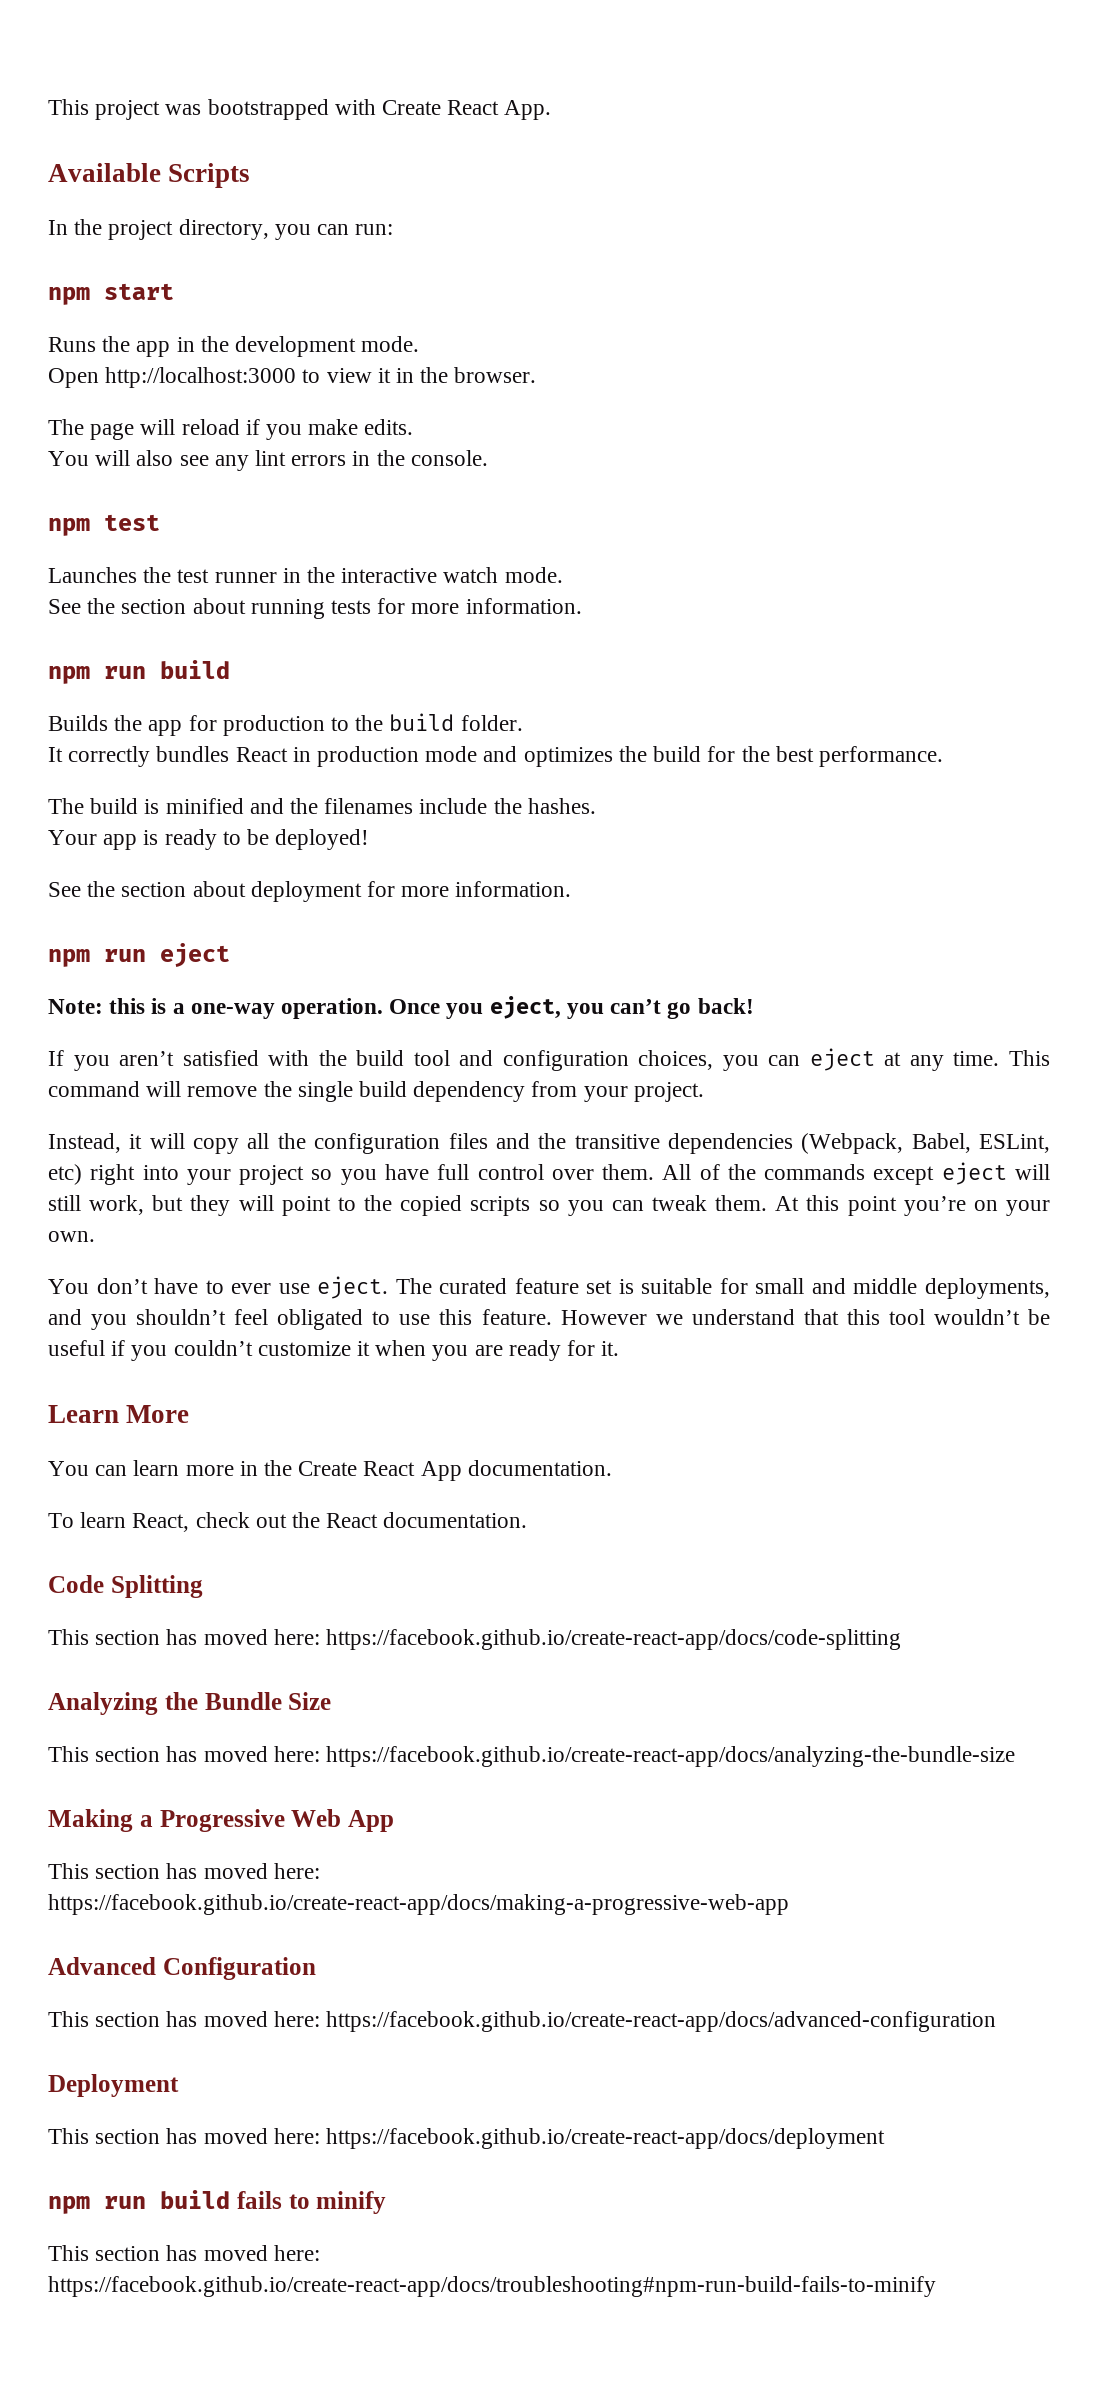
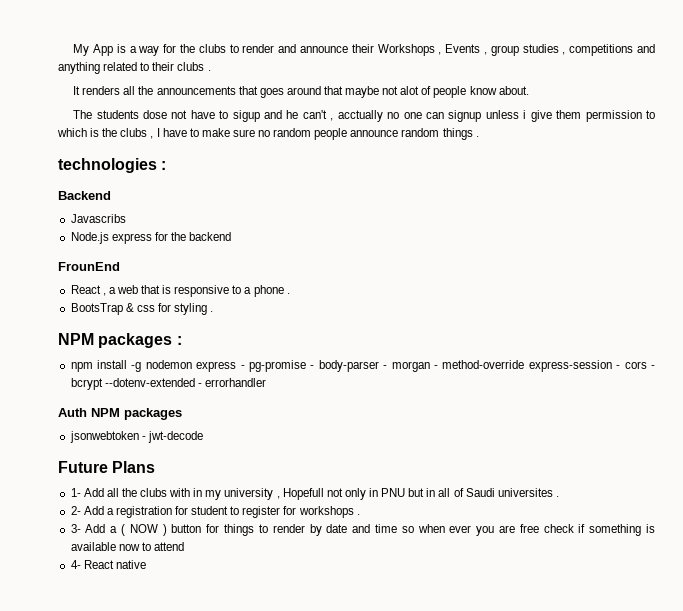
[48,99,552,120] [48,163,251,188] [48,219,394,240] [48,283,174,305] [48,336,420,357] [48,367,537,388] [48,419,414,440] [48,450,488,471] [48,514,160,536] [48,567,563,583] [48,598,582,619] [48,660,230,684] [48,713,523,736] [48,746,943,767] [48,798,596,814] [48,829,370,850] [48,881,572,902] [48,943,230,967] [48,996,754,1019] [48,1048,1050,1071] [48,1081,704,1102] [48,1133,1050,1154] [48,1162,1051,1185] [48,1195,1050,1216] [48,1231,95,1242] [48,1276,1050,1299] [48,1309,1050,1330] [48,1340,620,1361] [48,1405,190,1423] [48,1460,612,1481] [48,1512,528,1532] [48,1575,203,1598] [48,1629,902,1650] [48,1692,332,1715] [48,1746,1016,1767] [48,1809,394,1832] [48,1863,320,1879] [48,1894,789,1915] [48,1957,316,1980] [48,2011,997,2032] [48,2074,179,2097] [48,2128,886,2149] [48,2190,387,2214] [48,2245,320,2261] [48,2276,936,2297] This project was bootstrapped with Create React App. // Available Scripts // In the project directory, you can run: // npm start // Runs the app in the development mode. // Open http://localhost:3000 to view it in the browser. // The page will reload if you make edits. // You will also see any lint errors in the console. // npm test // Launches the test runner in the interactive watch mode. // See the section about running tests for more information. // npm run build // Builds the app for production to the build folder. // It correctly bundles React in production mode and optimizes the build for the best performance. // The build is minified and the filenames include the hashes. // Your app is ready to be deployed! // See the section about deployment for more information. // npm run eject // Note: this is a one-way operation. Once you eject, you can’t go back! // If you aren’t satisfied with the build tool and configuration choices, you can eject at any time. This command will remove the single build dependency from your project. // Instead, it will copy all the configuration files and the transitive dependencies (Webpack, Babel, ESLint, etc) right into your project so you have full control over them. All of the commands except eject will still work, but they will point to the copied scripts so you can tweak them. At this point you’re on your own. // You don’t have to ever use eject. The curated feature set is suitable for small and middle deployments, and you shouldn’t feel obligated to use this feature. However we understand that this tool wouldn’t be useful if you couldn’t customize it when you are ready for it. // Learn More // You can learn more in the Create React App documentation. // To learn React, check out the React documentation. // Code Splitting // This section has moved here: https://facebook.github.io/create-react-app/docs/code-splitting // Analyzing the Bundle Size // This section has moved here: https://facebook.github.io/create-react-app/docs/analyzing-the-bundle-size // Making a Progressive Web App // This section has moved here: https://facebook.github.io/create-react-app/docs/making-a-progressive-web-app // Advanced Configuration // This section has moved here: https://facebook.github.io/create-react-app/docs/advanced-configuration // Deployment // This section has moved here: https://facebook.github.io/create-react-app/docs/deployment // npm run build fails to minify // This section has moved here: https://facebook.github.io/create-react-app/docs/troubleshooting#npm-run-build-fails-to-minify -> [73,44,656,56] [58,62,211,74] [73,86,529,98] [73,110,655,122] [57,128,479,140] [58,158,167,173] [58,191,111,200] [70,214,126,223] [70,232,232,244] [58,262,120,271] [70,285,290,297] [70,303,214,315] [58,333,182,348] [70,360,656,372] [70,378,266,390] [58,408,182,420] [69,431,203,443] [58,461,156,473] [70,488,559,500] [70,506,360,518] [70,524,655,536] [70,542,184,551] [70,560,146,569] My App is a way for the clubs to render and announce their Workshops , Events , group studies , competitions and anything related to their clubs . // It renders all the announcements that goes around that maybe not alot of people know about. // The students dose not have to sigup and he can't , acctually no one can signup unless i give them permission to which is the clubs , I have to make sure no random people announce random things . // technologies : // Backend // Javascribs // Node.js express for the backend // FrounEnd // React , a web that is responsive to a phone . // BootsTrap & css for styling . // NPM packages : // npm install -g nodemon express - pg-promise - body-parser - morgan - method-override express-session - cors - bcrypt --dotenv-extended - errorhandler // Auth NPM packages // jsonwebtoken - jwt-decode // Future Plans // 1- Add all the clubs with in my university , Hopefull not only in PNU but in all of Saudi universites . // 2- Add a registration for student to register for workshops . // 3- Add a ( NOW ) button for things to render by date and time so when ever you are free check if something is available now to attend // 4- React native

